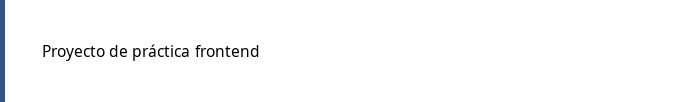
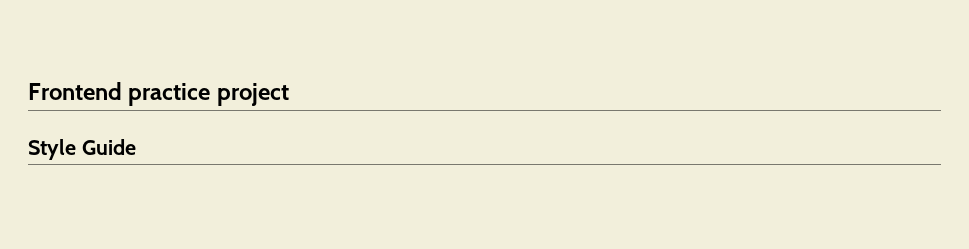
[42,44,260,61] Proyecto de práctica frontend -> [28,82,289,106] [28,139,136,160] Frontend practice project // Style Guide

